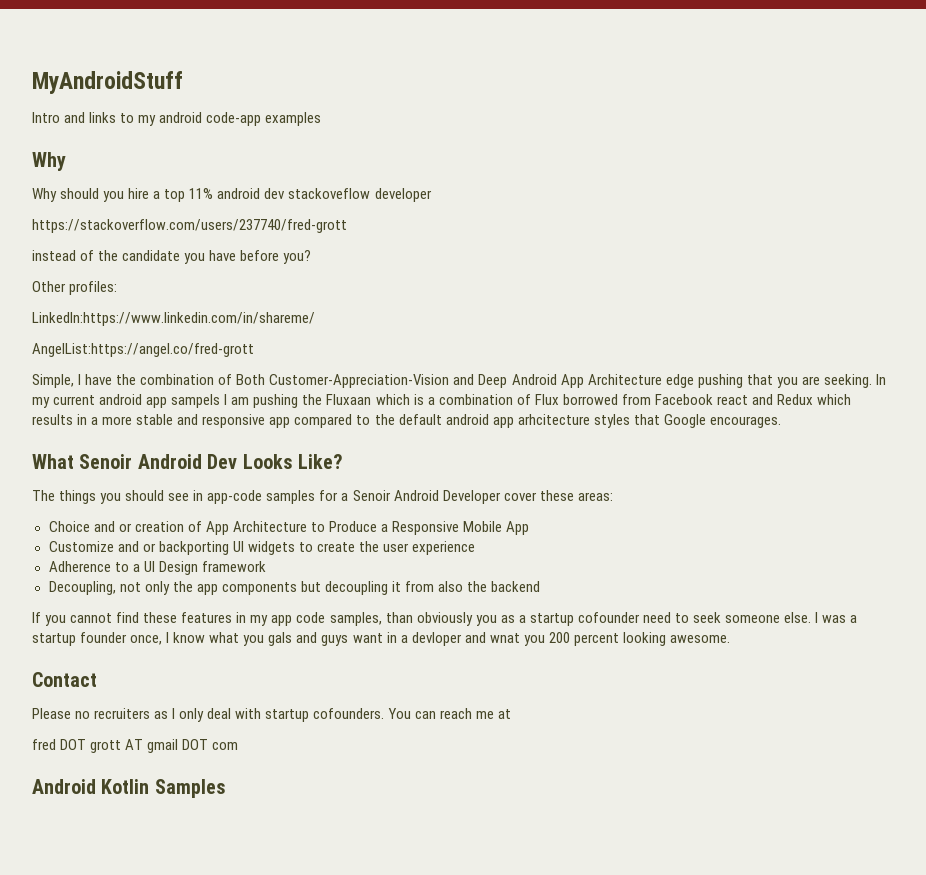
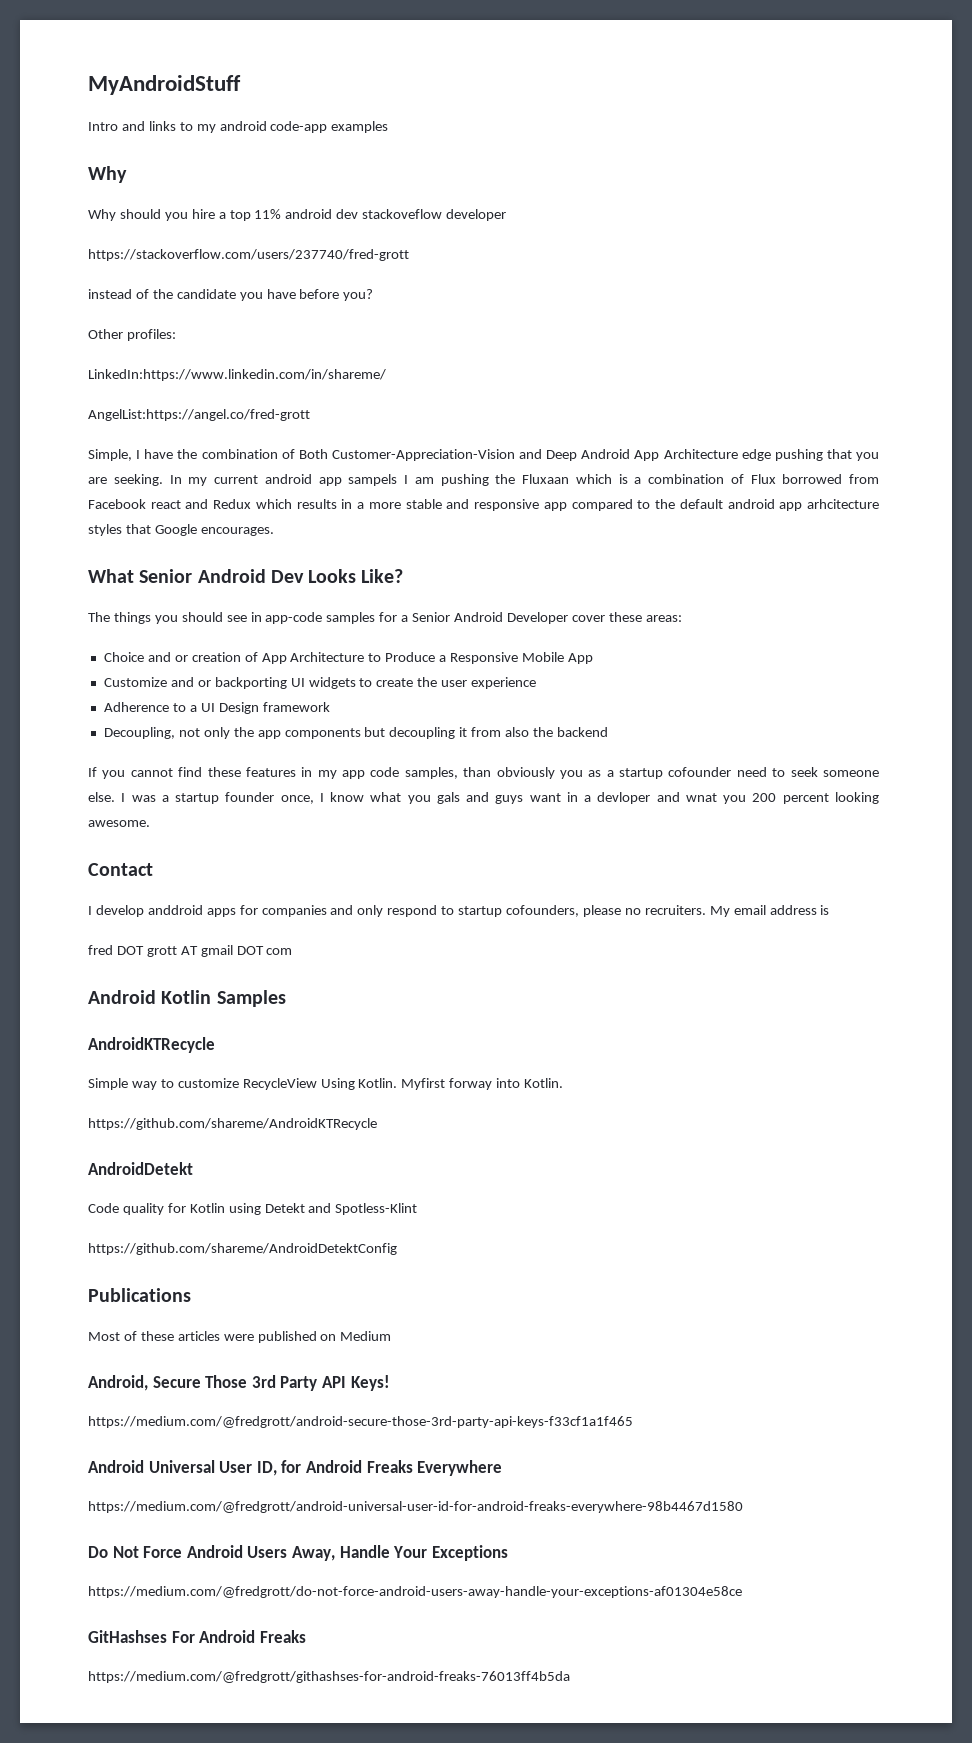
[79,454,133,469] Senoir -> [139,569,193,583] Senior
[352,490,391,501] Senoir -> [412,612,451,622] Senior
[32,708,511,722] Please no recruiters as I only deal with startup cofounders. You can reach me at -> [88,905,830,917] I develop anddroid apps for companies and only respond to startup cofounders, please no recruiters. My email address is
(226, 788) none -> [88,1037,215,1053] [88,1078,564,1090] [88,1118,377,1130] [88,1162,193,1175] [88,1203,418,1215] [88,1243,397,1255] [88,1288,191,1302] [88,1331,392,1343] [88,1375,390,1391] [88,1416,633,1428] [88,1460,503,1476] [88,1501,743,1513] [88,1545,508,1561] [88,1586,742,1598] [88,1630,306,1643] [88,1671,570,1683] // AndroidKTRecycle // Simple way to customize RecycleView Using Kotlin. Myfirst forway into Kotlin. // https://github.com/shareme/AndroidKTRecycle // AndroidDetekt // Code quality for Kotlin using Detekt and Spotless-Klint // https://github.com/shareme/AndroidDetektConfig // Publications // Most of these articles were published on Medium // Android, Secure Those 3rd Party API Keys! // https://medium.com/@fredgrott/android-secure-those-3rd-party-api-keys-f33cf1a1f465 // Android Universal User ID, for Android Freaks Everywhere // https://medium.com/@fredgrott/android-universal-user-id-for-android-freaks-everywhere-98b4467d1580 // Do Not Force Android Users Away, Handle Your Exceptions // https://medium.com/@fredgrott/do-not-force-android-users-away-handle-your-exceptions-af01304e58ce // GitHashses For Android Freaks // https://medium.com/@fredgrott/githashses-for-android-freaks-76013ff4b5da

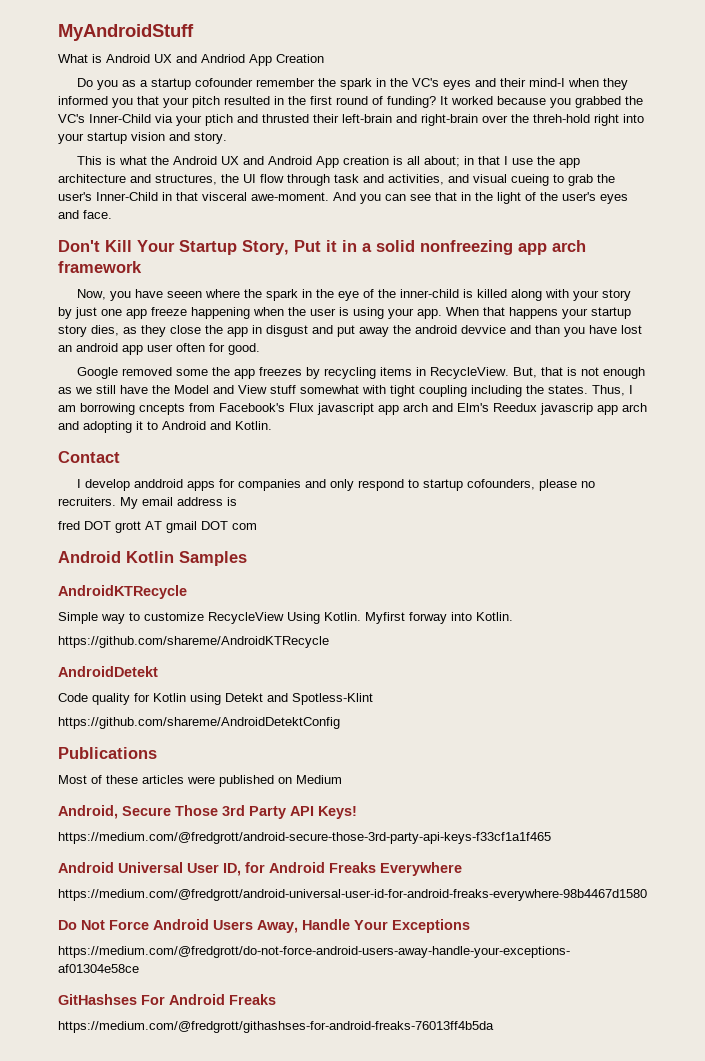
[88,121,389,133] [88,166,127,183] [88,209,507,221] [88,249,409,261] [88,289,374,301] [88,329,176,341] [88,369,386,381] [88,409,310,421] [88,449,879,461] [88,474,879,486] [88,499,879,511] [88,524,274,536] [88,569,404,583] [88,612,682,624] [103,652,593,664] [103,677,537,689] [103,702,330,714] [103,727,608,739] [88,767,555,779] Intro and links to my android code-app examples // Why // Why should you hire a top 11% android dev stackoveflow developer // https://stackoverflow.com/users/237740/fred-grott // instead of the candidate you have before you? // Other profiles: // LinkedIn:https://www.linkedin.com/in/shareme/ // AngelList:https://angel.co/fred-grott // Simple, I have the combination of Both Customer-Appreciation-Vision and Deep Android App Architecture edge pushing that you are seeking. In my current android app sampels I am pushing the Fluxaan which is a combination of Flux borrowed from Facebook react and Redux which results in a more stable and responsive app compared to the default android app arhcitecture styles that Google encourages. // What Senior Android Dev Looks Like? // The things you should see in app-code samples for a Senior Android Developer cover these areas: // Choice and or creation of App Architecture to Produce a Responsive Mobile App // Customize and or backporting UI widgets to create the user experience // Adherence to a UI Design framework // Decoupling, not only the app components but decoupling it from also the backend // If you cannot find these features in my app code samples, than obviously -> [58,54,324,66] [77,78,94,87] What is Android UX and Andriod App Creation // Do
[736,767,880,777] [88,792,879,804] [88,820,150,827] need to seek someone else. I was a startup founder once, I know what you gals and guys want in a devloper and wnat you 200 percent looking awesome. -> [256,78,629,90] [58,96,643,108] [58,114,644,126] [58,132,227,144] [77,156,581,168] [58,174,615,186] [58,192,628,204] [58,210,112,219] [58,240,586,255] [58,261,142,273] [77,289,632,301] [58,307,631,319] [58,325,642,337] [58,343,260,355] [77,367,646,379] [58,385,633,397] [58,403,647,415] [58,421,272,433] remember the spark in the VC's eyes and their mind-I when they informed you that your pitch resulted in the first round of funding? It worked because you grabbed the VC's Inner-Child via your ptich and thrusted their left-brain and right-brain over the threh-hold right into your startup vision and story. // This is what the Android UX and Android App creation is all about; in that I use the app architecture and structures, the UI flow through task and activities, and visual cueing to grab the user's Inner-Child in that visceral awe-moment. And you can see that in the light of the user's eyes and face. // Don't Kill Your Startup Story, Put it in a solid nonfreezing app arch framework // Now, you have seeen where the spark in the eye of the inner-child is killed along with your story by just one app freeze happening when the user is using your app. When that happens your startup story dies, as they close the app in disgust and put away the android devvice and than you have lost an android app user often for good. // Google removed some the app freezes by recycling items in RecycleView. But, that is not enough as we still have the Model and View stuff somewhat with tight coupling including the states. Thus, I am borrowing cncepts from Facebook's Flux javascript app arch and Elm's Reedux javascrip app arch and adopting it to Android and Kotlin.

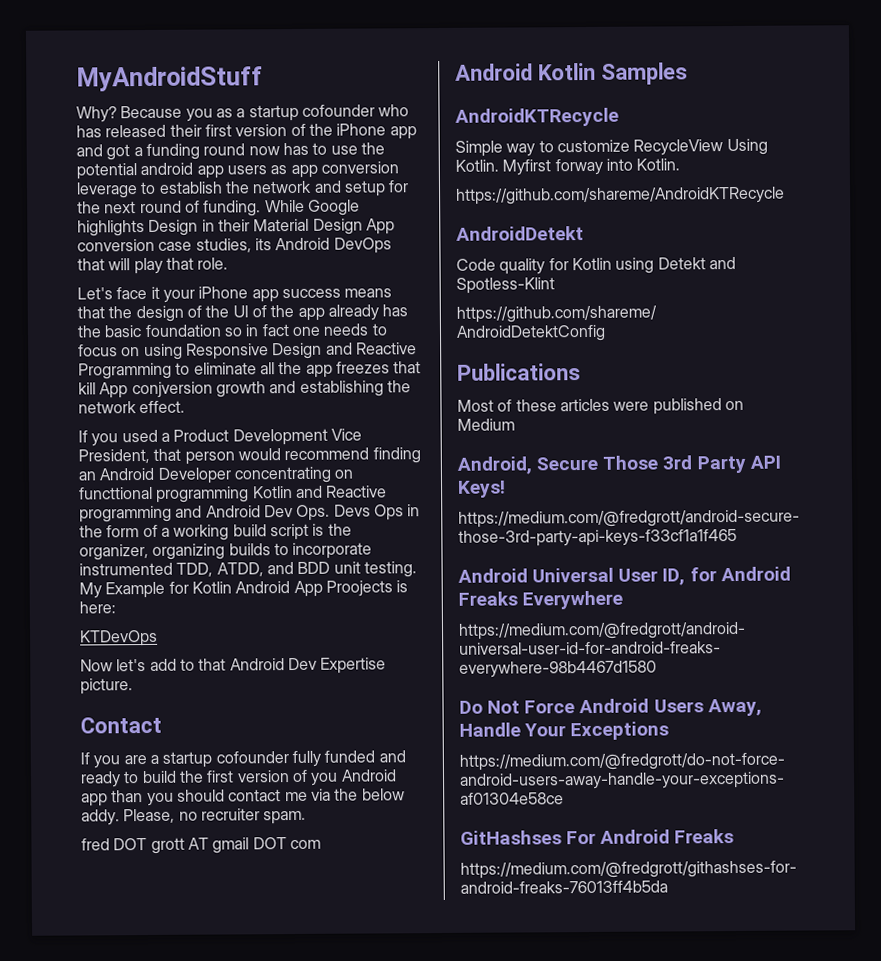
[58,54,324,66] [77,78,94,87] What is Android UX and Andriod App Creation // Do -> [76,105,183,123] Why? Because
[256,78,629,90] [58,96,643,108] [58,114,644,126] [58,132,227,144] [77,156,581,168] [58,174,615,186] [58,192,628,204] [58,210,112,219] [58,240,586,255] [58,261,142,273] [77,289,632,301] [58,307,631,319] [58,325,642,337] [58,343,260,355] [77,367,646,379] [58,385,633,397] [58,403,647,415] [58,421,272,433] [58,451,120,463] [77,479,596,491] [58,497,237,509] remember the spark in the VC's eyes and their mind-I when they informed you that your pitch resulted in the first round of funding? It worked because you grabbed the VC's Inner-Child via your ptich and thrusted their left-brain and right-brain over the threh-hold right into your startup vision and story. // This is what the Android UX and Android App creation is all about; in that I use the app architecture and structures, the UI flow through task and activities, and visual cueing to grab the user's Inner-Child in that visceral awe-moment. And you can see that in the light of the user's eyes and face. // Don't Kill Your Startup Story, Put it in a solid nonfreezing app arch framework // Now, you have seeen where the spark in the eye of the inner-child is killed along with your story by just one app freeze happening when the user is using your app. When that happens your startup story dies, as they close the app in disgust and put away the android devvice and than you have lost an android app user often for good. // Google removed some the app freezes by recycling items in RecycleView. But, that is not enough as we still have the Model and View stuff somewhat with tight coupling including the states. Thus, I am borrowing cncepts from Facebook's Flux javascript app arch and Elm's Reedux javascrip app arch and adopting it to Android and Kotlin. // Contact // I develop anddroid apps for companies and only respond to startup cofounders, please no recruiters. My email address is -> [378,104,410,117] [76,123,417,140] [76,142,385,161] [76,161,399,180] [76,180,410,199] [77,199,360,217] [77,218,395,237] [77,237,392,254] [77,257,229,275] [77,286,393,303] [77,304,409,323] [77,323,388,338] [78,342,417,361] [78,361,422,380] [78,380,411,399] [78,400,186,414] [78,428,362,447] [78,447,421,465] [78,466,354,484] [79,485,388,503] [79,504,421,523] [79,523,352,541] [79,542,373,561] [79,561,417,578] [79,580,409,599] [79,601,116,614] [80,629,158,647] [80,657,387,674] [80,678,133,695] [80,716,162,734] [80,750,406,769] [80,769,397,788] [81,788,405,807] [81,808,307,826] who has released their first version of the iPhone app and got a funding round now has to use the potential android app users as app conversion leverage to establish the network and setup for the next round of funding. While Google highlights Design in their Material Design App conversion case studies, its Android DevOps that will play that role. // Let's face it your iPhone app success means that the design of the UI of the app already has the basic foundation so in fact one needs to focus on using Responsive Design and Reactive Programming to eliminate all the app freezes that kill App conjversion growth and establishing the network effect. // If you used a Product Development Vice President, that person would recommend finding an Android Developer concentrating on functtional programming Kotlin and Reactive programming and Android Dev Ops. Devs Ops in the form of a working build script is the organizer, organizing builds to incorporate instrumented TDD, ATDD, and BDD unit testing. My Example for Kotlin Android App Proojects is here: // KTDevOps // Now let's add to that Android Dev Expertise picture. // Contact // If you are a startup cofounder fully funded and ready to build the first version of you Android app than you should contact me via the below addy. Please, no recruiter spam.

